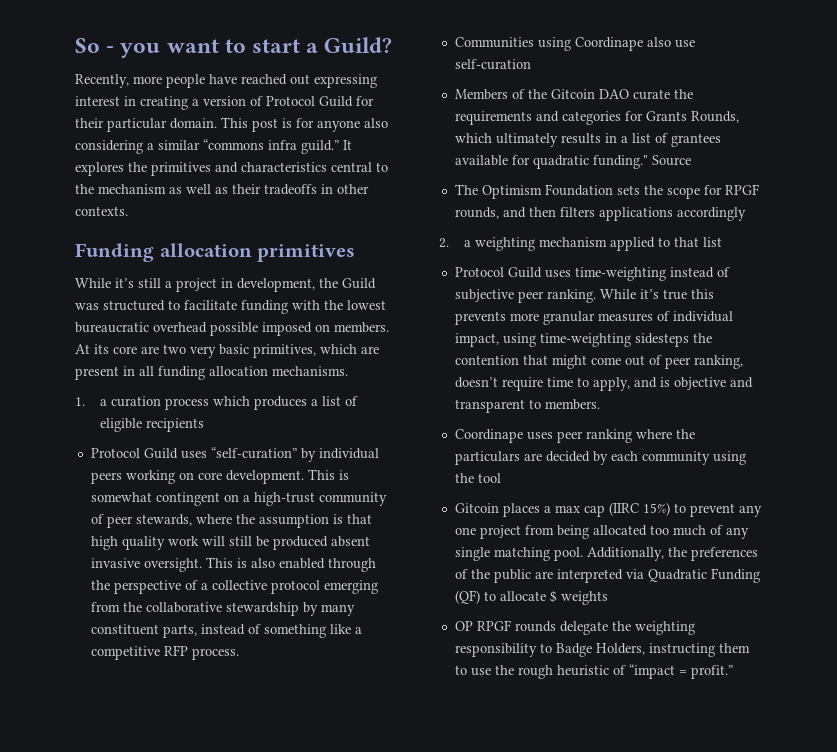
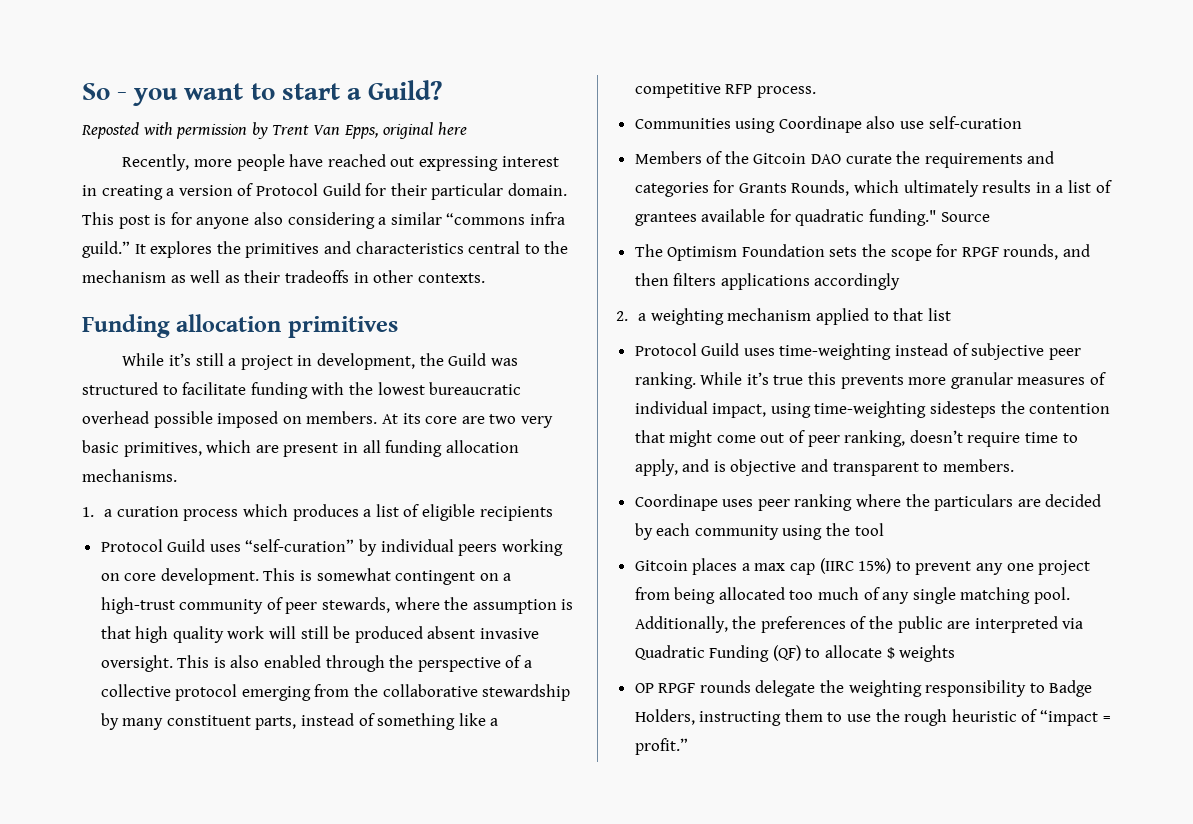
(393, 45) none -> [81,122,467,139] // Reposted with permission by Trent Van Epps, original here

